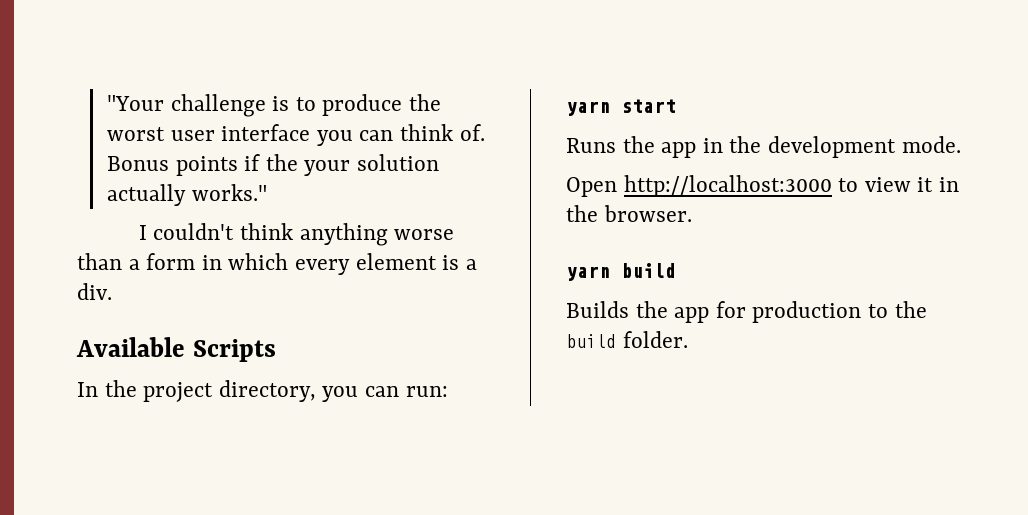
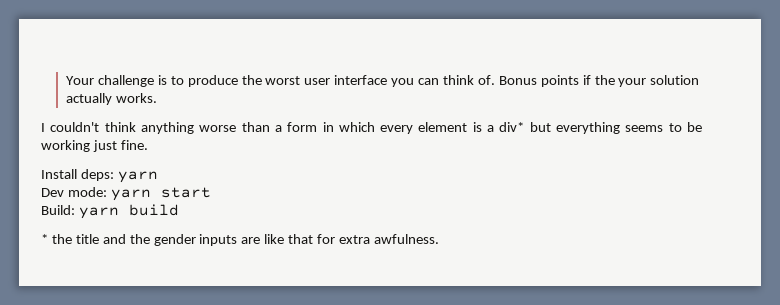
[106,95,164,111] "Your -> [65,76,94,85] Your
[191,184,267,201] works." -> [115,93,157,103] works.
[77,283,112,300] [76,337,276,362] [77,380,448,402] [566,99,676,116] [566,136,961,158] [566,175,960,197] [566,205,692,222] [566,263,676,281] [566,301,927,323] [566,331,688,348] div. // Available Scripts // In the project directory, you can run: // yarn start // Runs the app in the development mode. // Open http://localhost:3000 to view it in the browser. // yarn build // Builds the app for production to the build folder. -> [499,122,702,134] [41,140,148,152] [41,169,158,183] [41,187,211,201] [41,204,179,219] [41,234,439,246] div* but everything seems to be working just fine. // Install deps: yarn // Dev mode: yarn start // Build: yarn build // * the title and the gender inputs are like that for extra awfulness.

